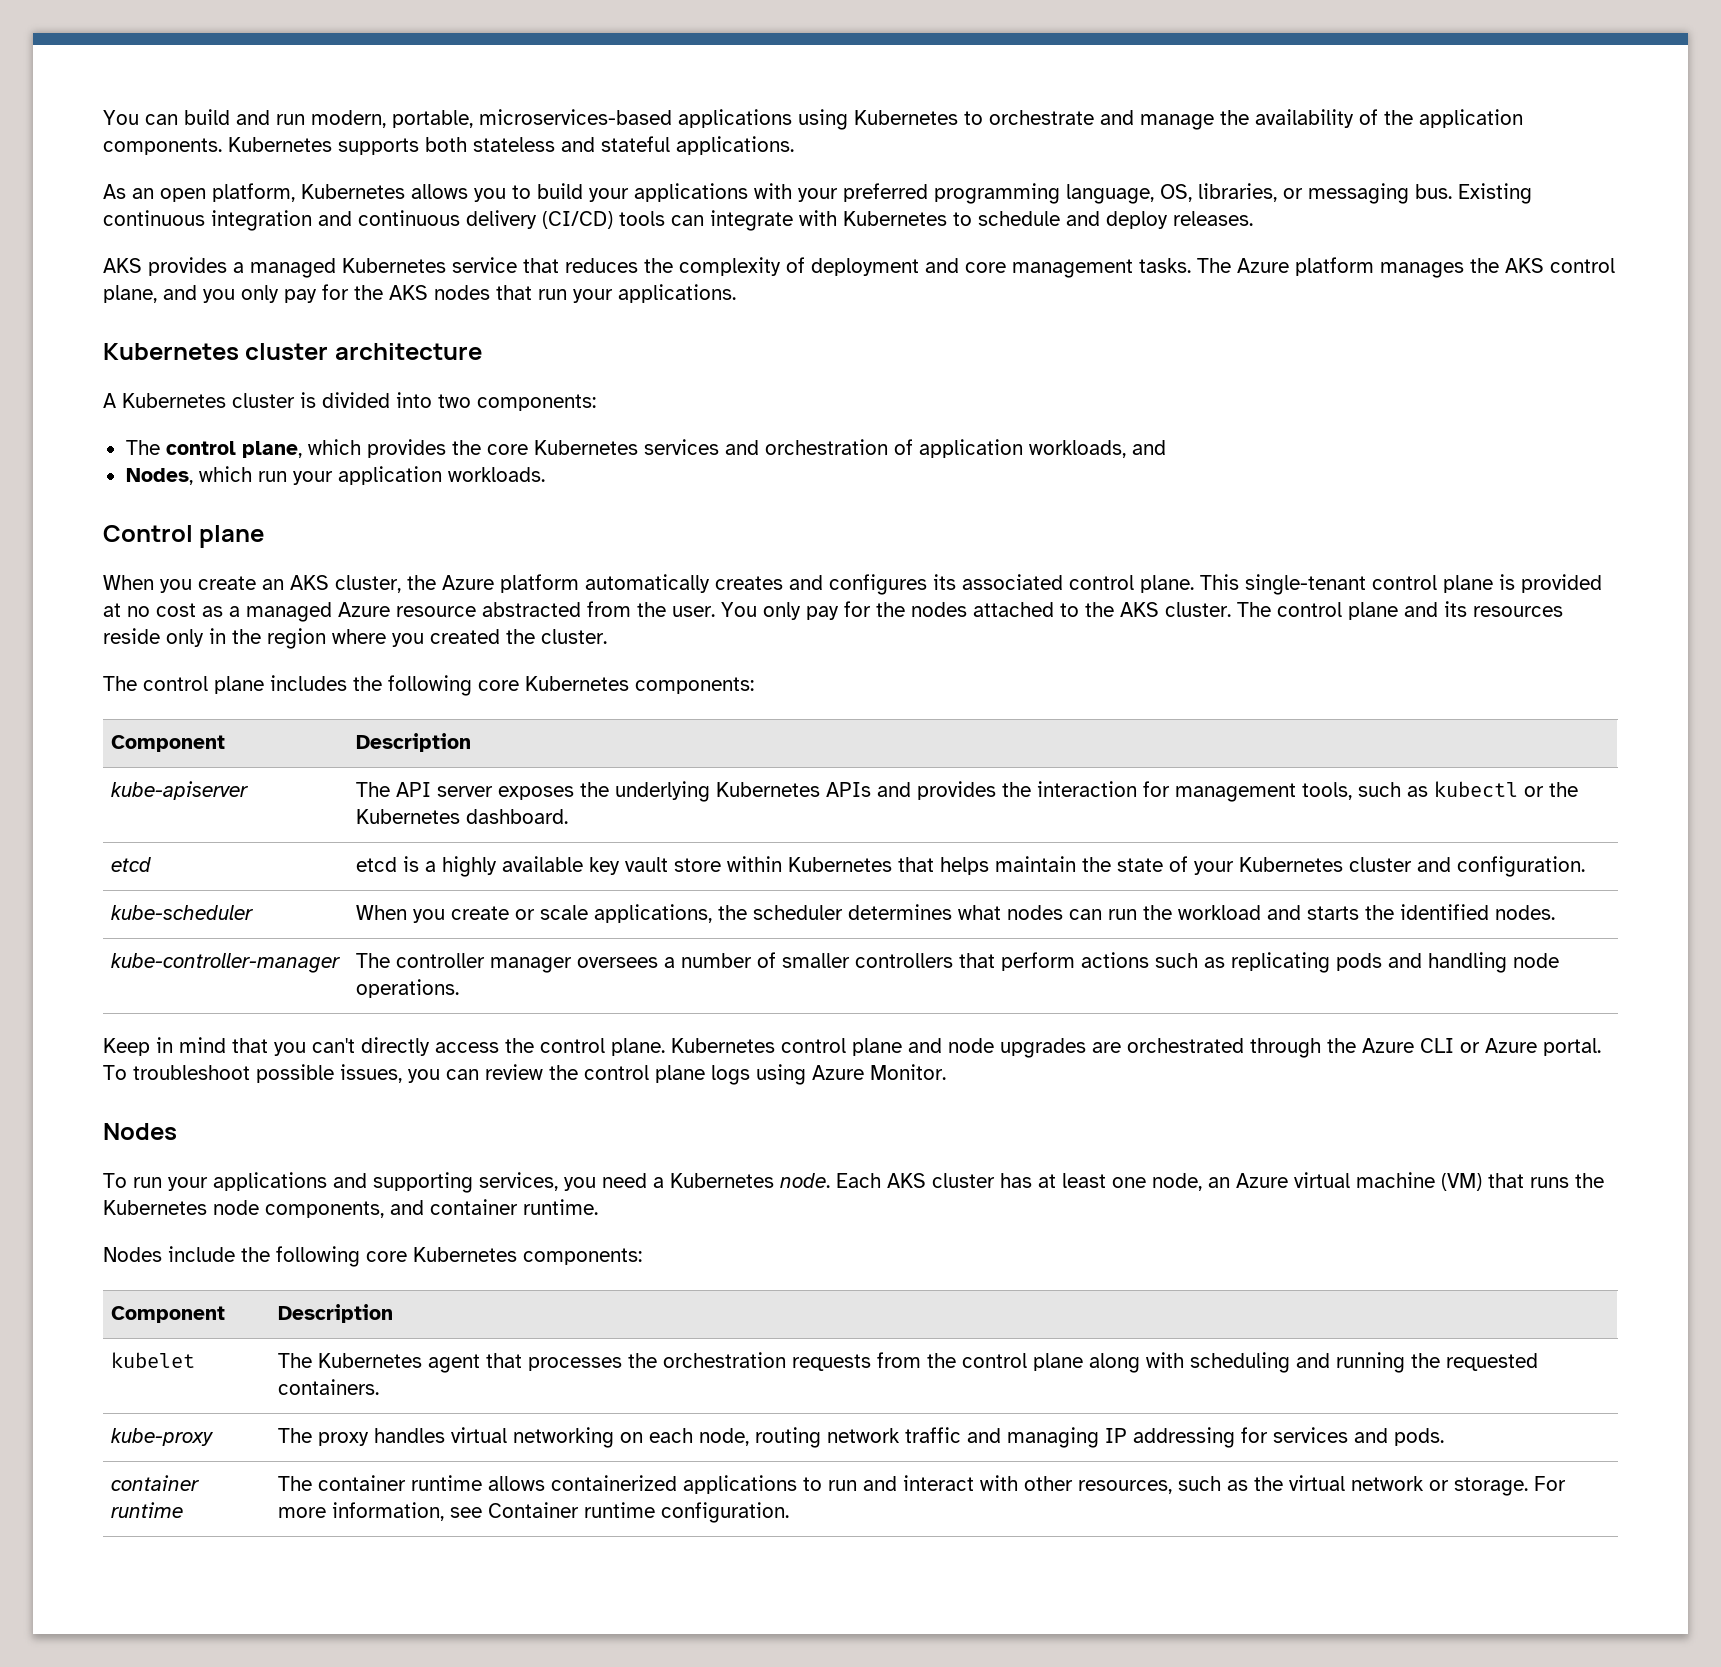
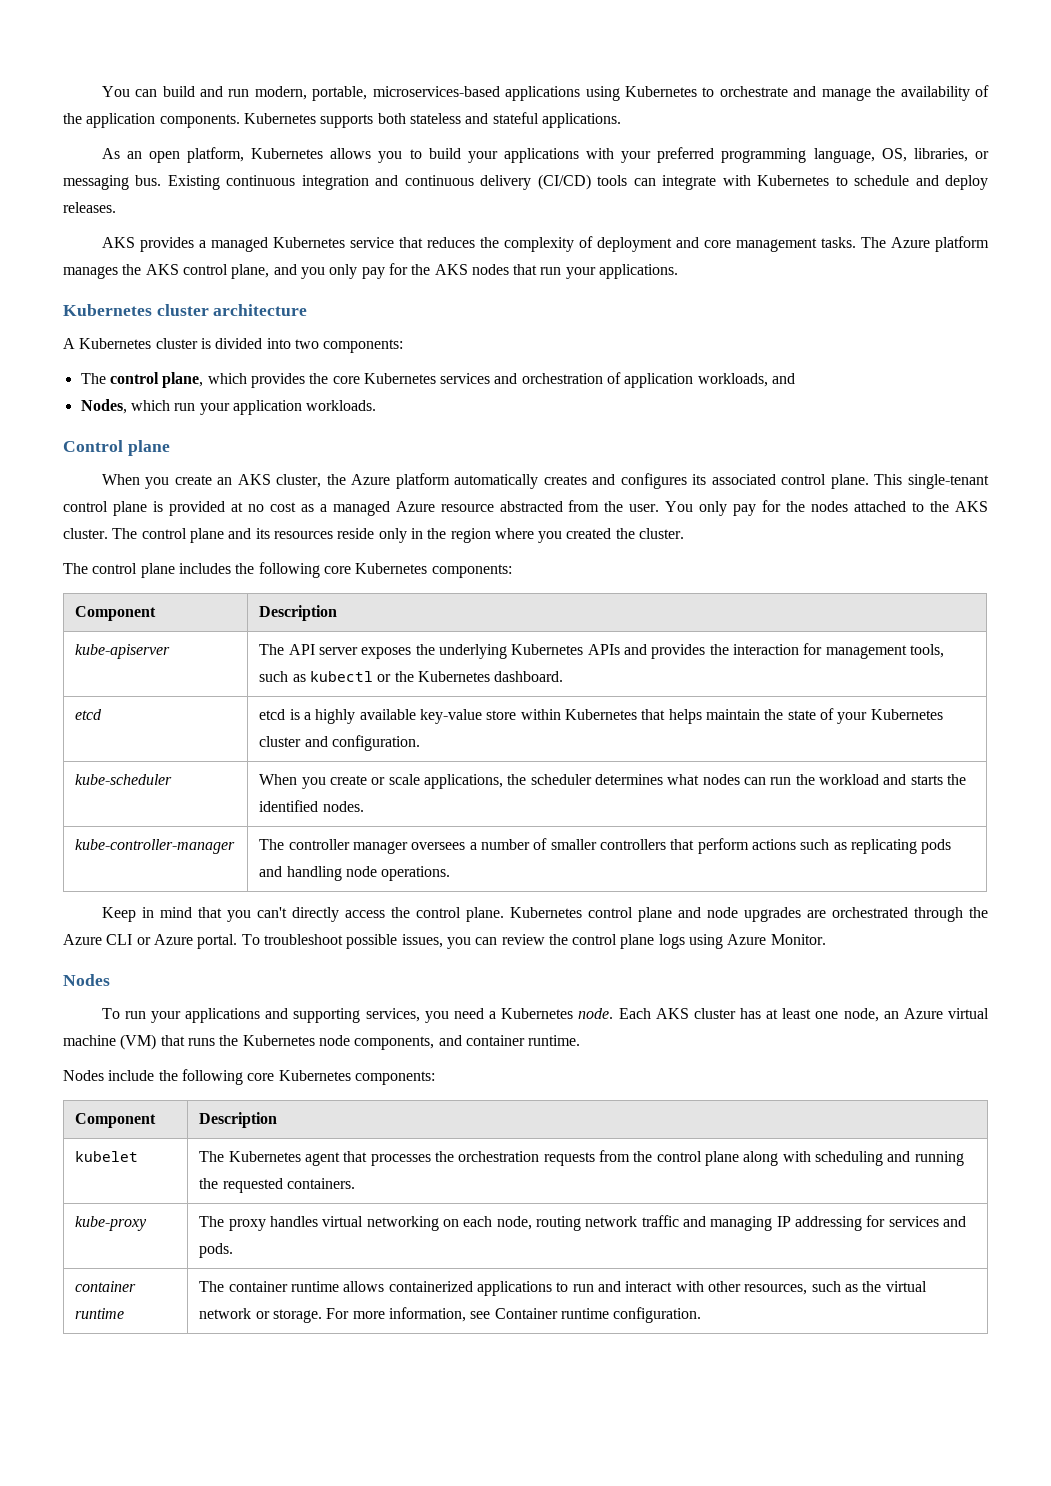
[589,857,669,875] key vault -> [420,709,483,724] key-value

